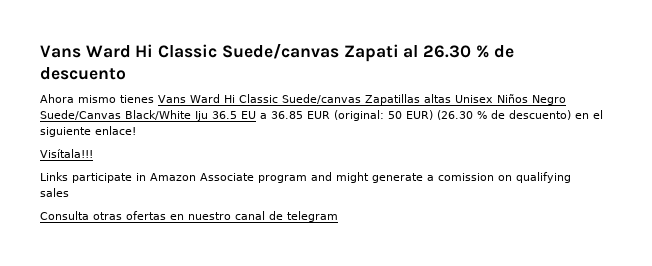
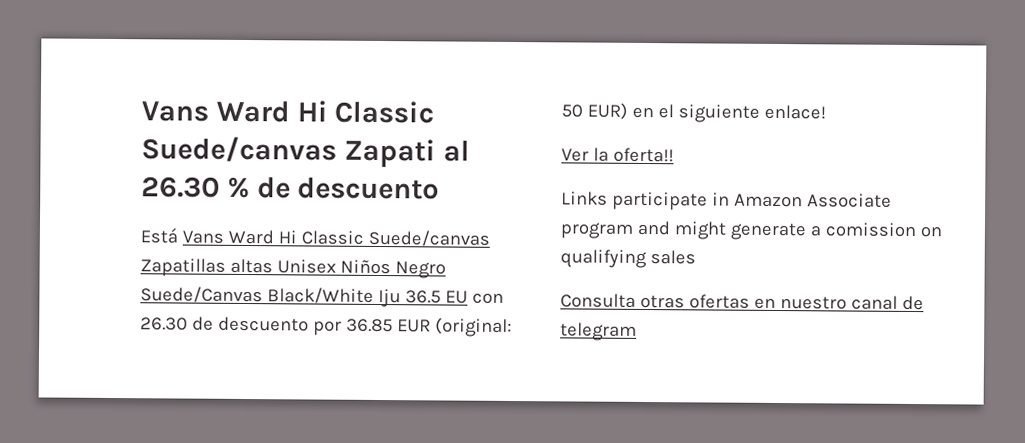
[40,94,154,103] Ahora mismo tienes -> [140,227,178,244] Está
[260,113,267,119] a -> [471,292,504,304] [140,316,342,336] con 26.30 de descuento por
[437,110,571,120] (26.30 % de descuento) -> (628, 111) none
[40,149,93,158] Visítala!!! -> [561,147,674,163] Ver la oferta!!

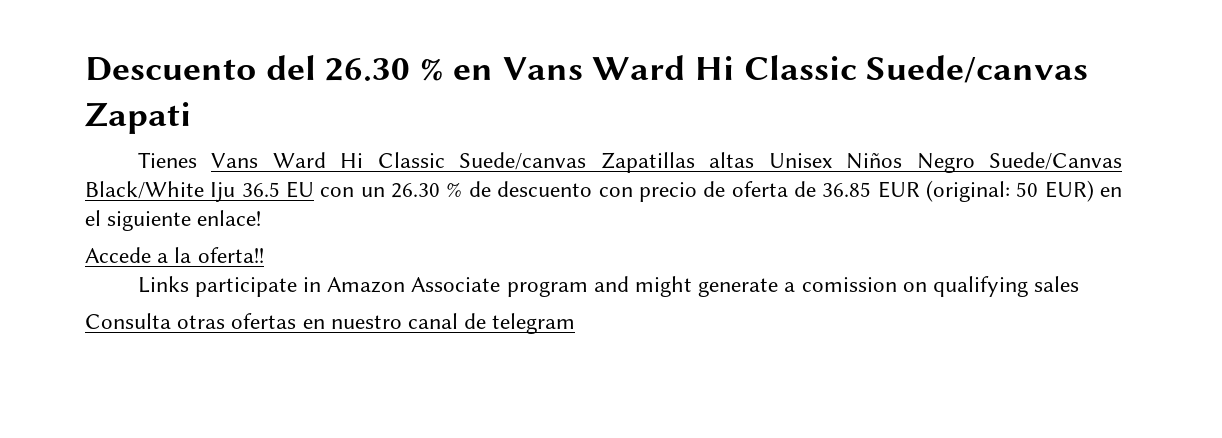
(141, 111) none -> [85,55,493,81] Descuento del 26.30 % en
[442,140,470,162] [141,176,440,200] [140,227,178,244] al 26.30 % de descuento // Está -> [137,152,197,168] // Tienes
[140,316,342,336] 26.30 de descuento por -> [360,181,816,202] un 26.30 % de descuento con precio de oferta de
[561,148,589,162] Ver -> [85,247,169,263] Accede a

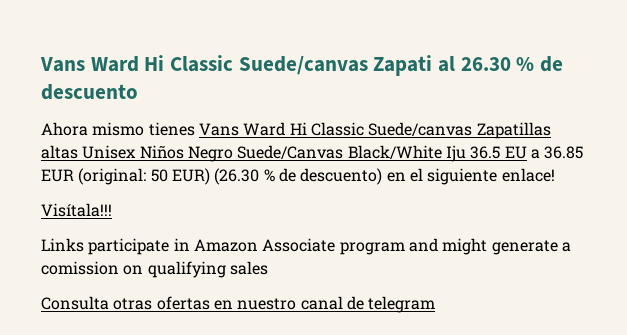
[85,55,493,81] Descuento del 26.30 % en -> (40, 64) none
[137,152,197,168] // Tienes -> [438,56,564,72] [41,84,138,100] [41,122,195,136] al 26.30 % de descuento // Ahora mismo tienes
[320,181,816,202] con un 26.30 % de descuento con precio de oferta de -> [530,149,540,159] a
(1094, 191) none -> [214,168,383,185] (26.30 % de descuento)
[85,247,264,263] Accede a la oferta!! -> [41,203,112,217] Visítala!!!

